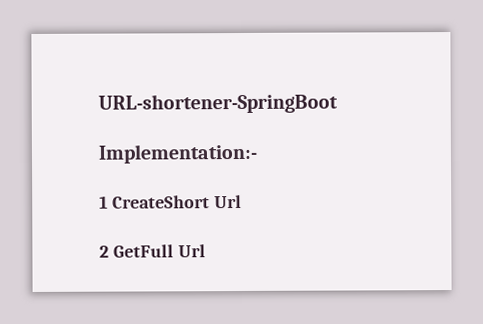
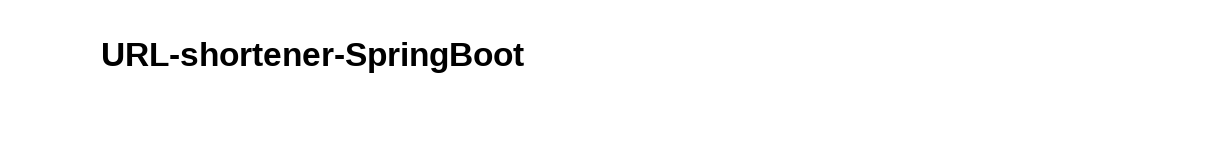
[98,143,258,164] [99,195,242,209] [99,244,206,258] // Implementation:- // 1 CreateShort Url // 2 GetFull Url -> (524, 57) none

